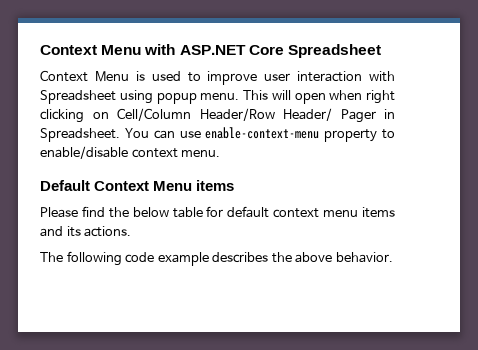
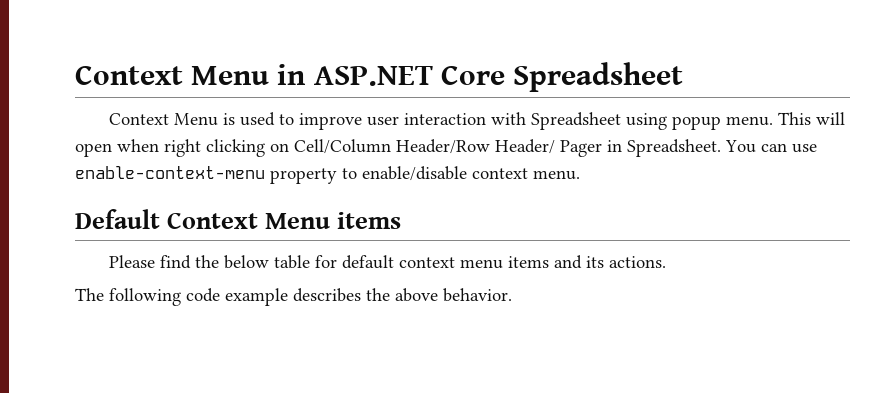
[40,44,176,55] Context Menu with -> [75,64,307,85] Context Menu in

